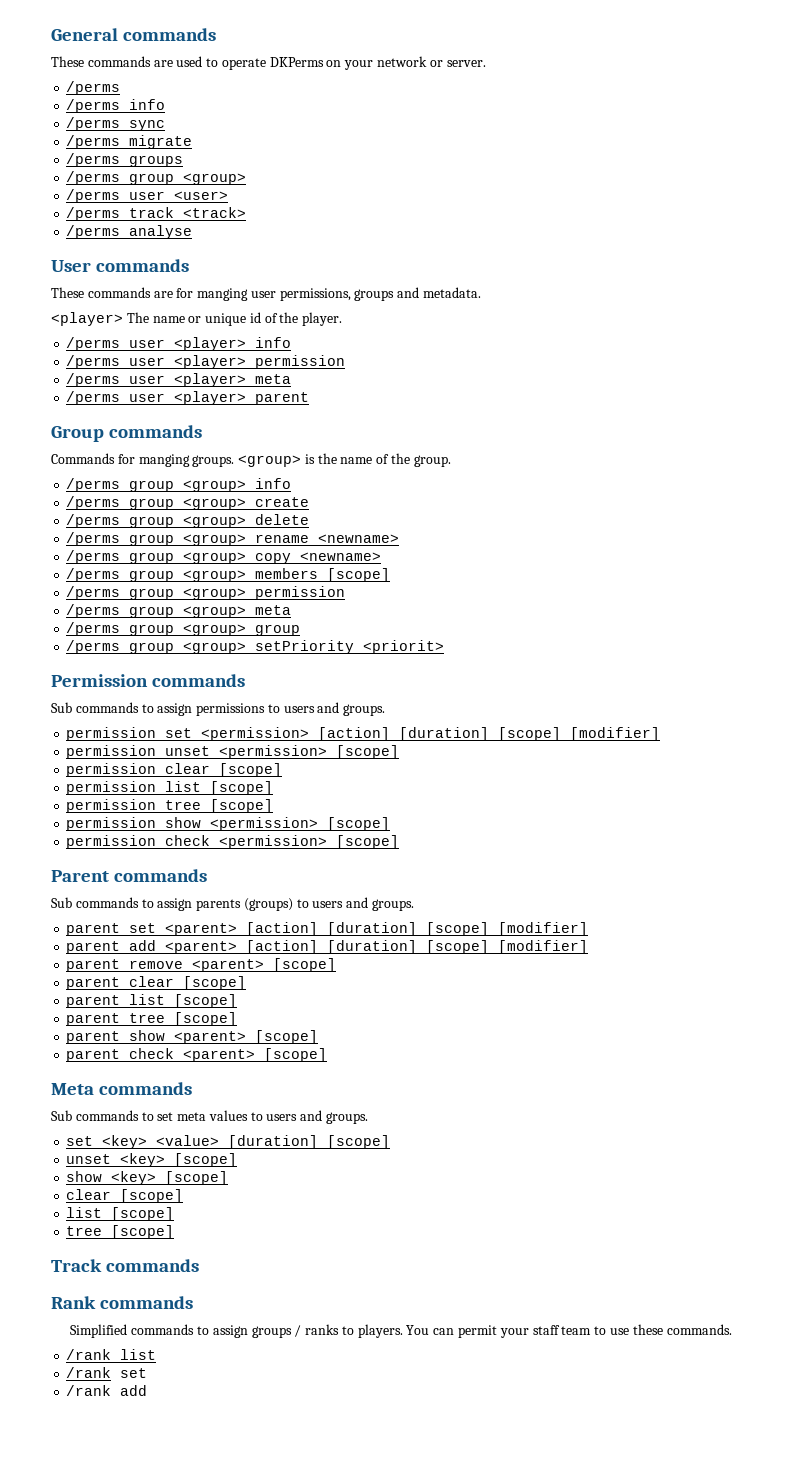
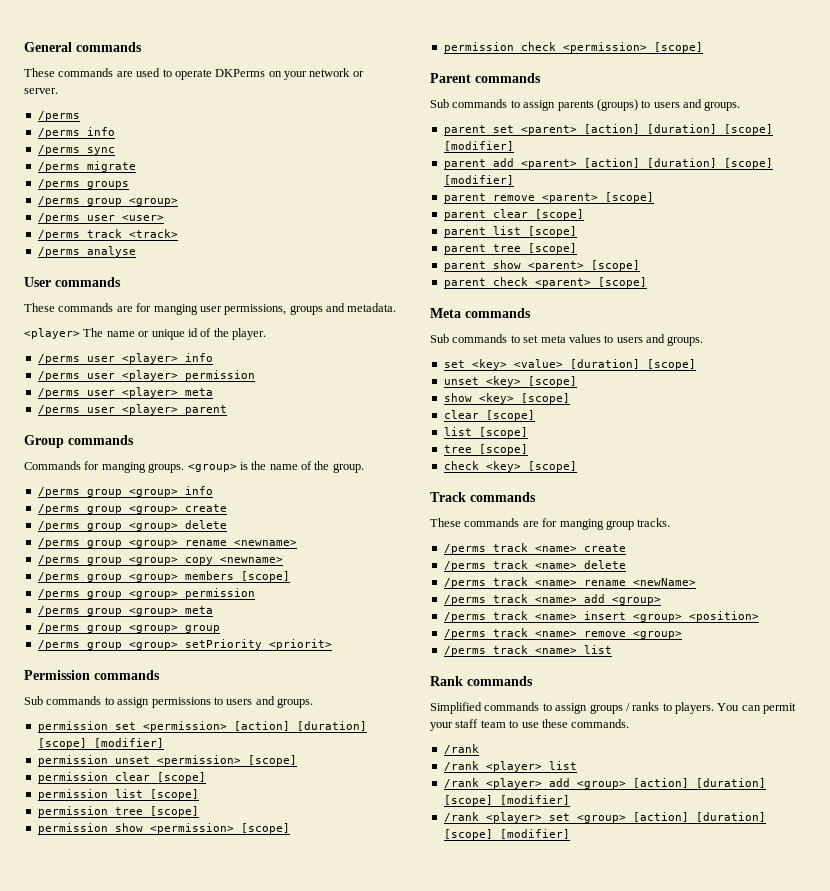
(175, 1232) none -> [443,461,577,472] // check <key> [scope]
(200, 1265) none -> [430,518,671,530] [443,543,626,554] [443,560,626,571] [443,577,696,588] [443,594,661,605] [443,611,759,622] [443,628,682,639] [443,645,612,656] // These commands are for manging group tracks. // /perms track <name> create // /perms track <name> delete // /perms track <name> rename <newName> // /perms track <name> add <group> // /perms track <name> insert <group> <position> // /perms track <name> remove <group> // /perms track <name> list
(112, 1354) none -> [443,761,542,772] // /rank <player>
[120,1368,148,1378] [66,1385,148,1396] set // /rank add -> [485,778,766,789] [443,795,570,806] [443,812,766,823] [443,829,570,840] <player> add <group> [action] [duration] [scope] [modifier] // /rank <player> set <group> [action] [duration] [scope] [modifier]

